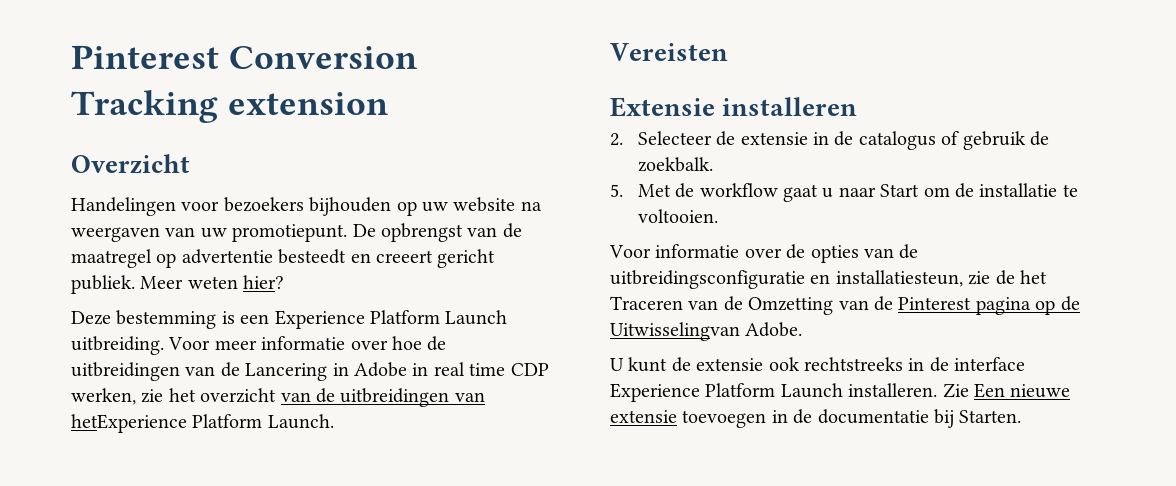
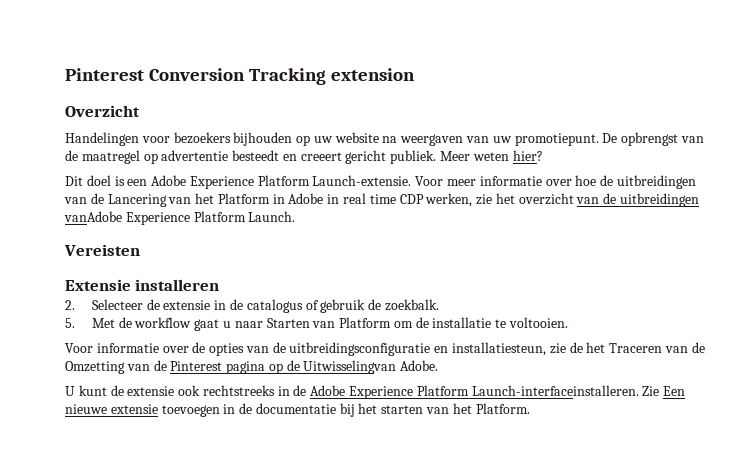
[71,310,217,329] Deze bestemming -> [65,175,111,186] Dit doel
[274,310,508,329] [71,336,164,355] Experience Platform Launch uitbreiding. -> [151,175,412,189] Adobe Experience Platform Launch-extensie.
(328, 372) none -> [168,193,270,204] van het Platform
[454,392,485,402] [71,414,187,433] van hetExperience -> [64,211,190,225] vanAdobe Experience
[880,184,920,197] Start -> [266,317,392,328] Starten van Platform
[954,357,1026,371] [610,383,938,402] interface Experience Platform Launch installeren. -> [310,385,639,399] Adobe Experience Platform Launch-interfaceinstalleren.
[959,410,1022,423] Starten. -> [358,403,530,414] het starten van het Platform.

